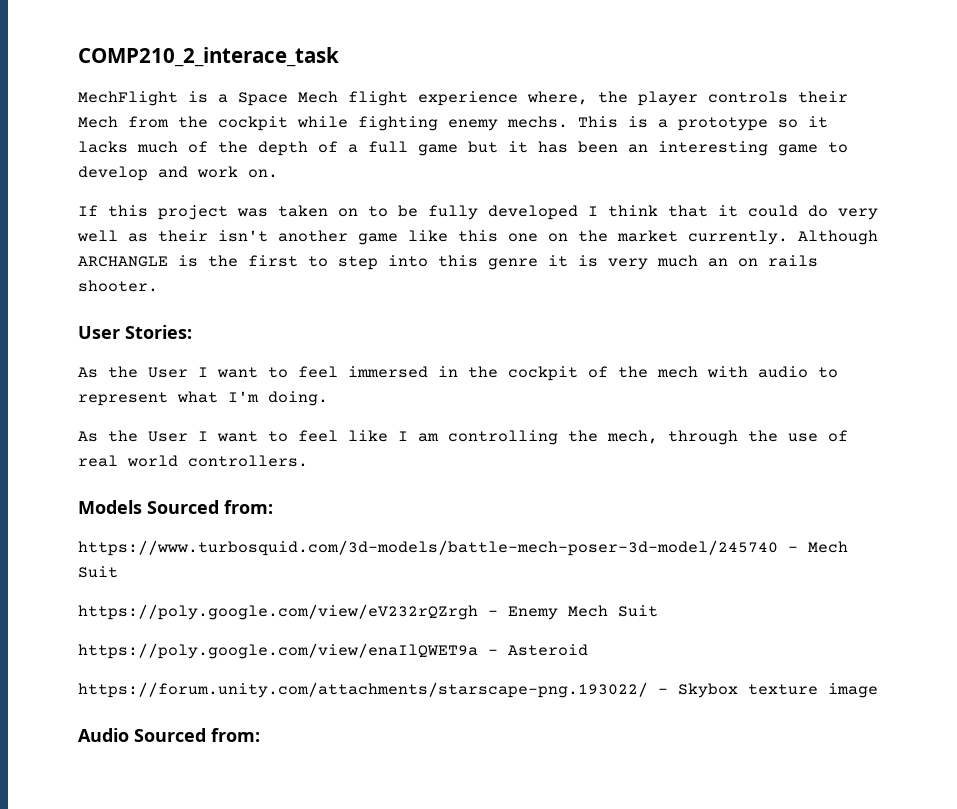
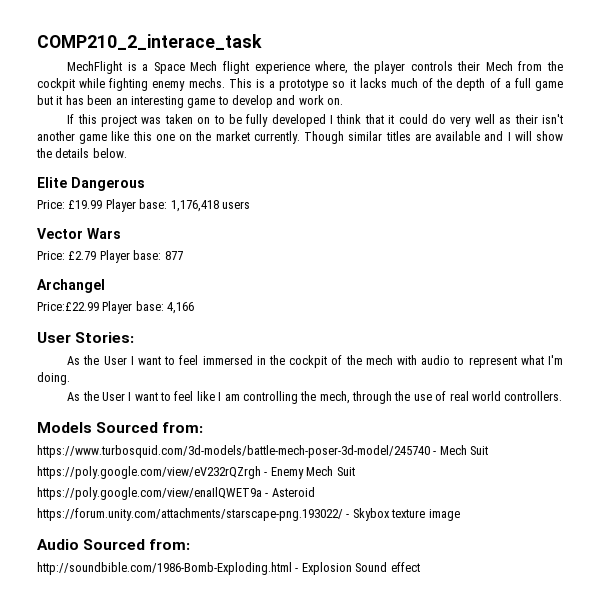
[798,230,878,245] [78,255,818,270] [78,280,158,292] Although ARCHANGLE is the first to step into this genre it is very much an on rails shooter. -> [304,131,564,144] [36,148,127,158] [37,177,145,191] [37,199,250,212] [37,228,121,239] [37,250,183,263] [37,279,105,293] [37,301,195,314] Though similar titles are available and I will show the details below. // Elite Dangerous // Price: £19.99 Player base: 1,176,418 users // Vector Wars // Price: £2.79 Player base: 877 // Archangel // Price:£22.99 Player base: 4,166
(260, 735) none -> [37,562,420,575] // http://soundbible.com/1986-Bomb-Exploding.html - Explosion Sound effect

